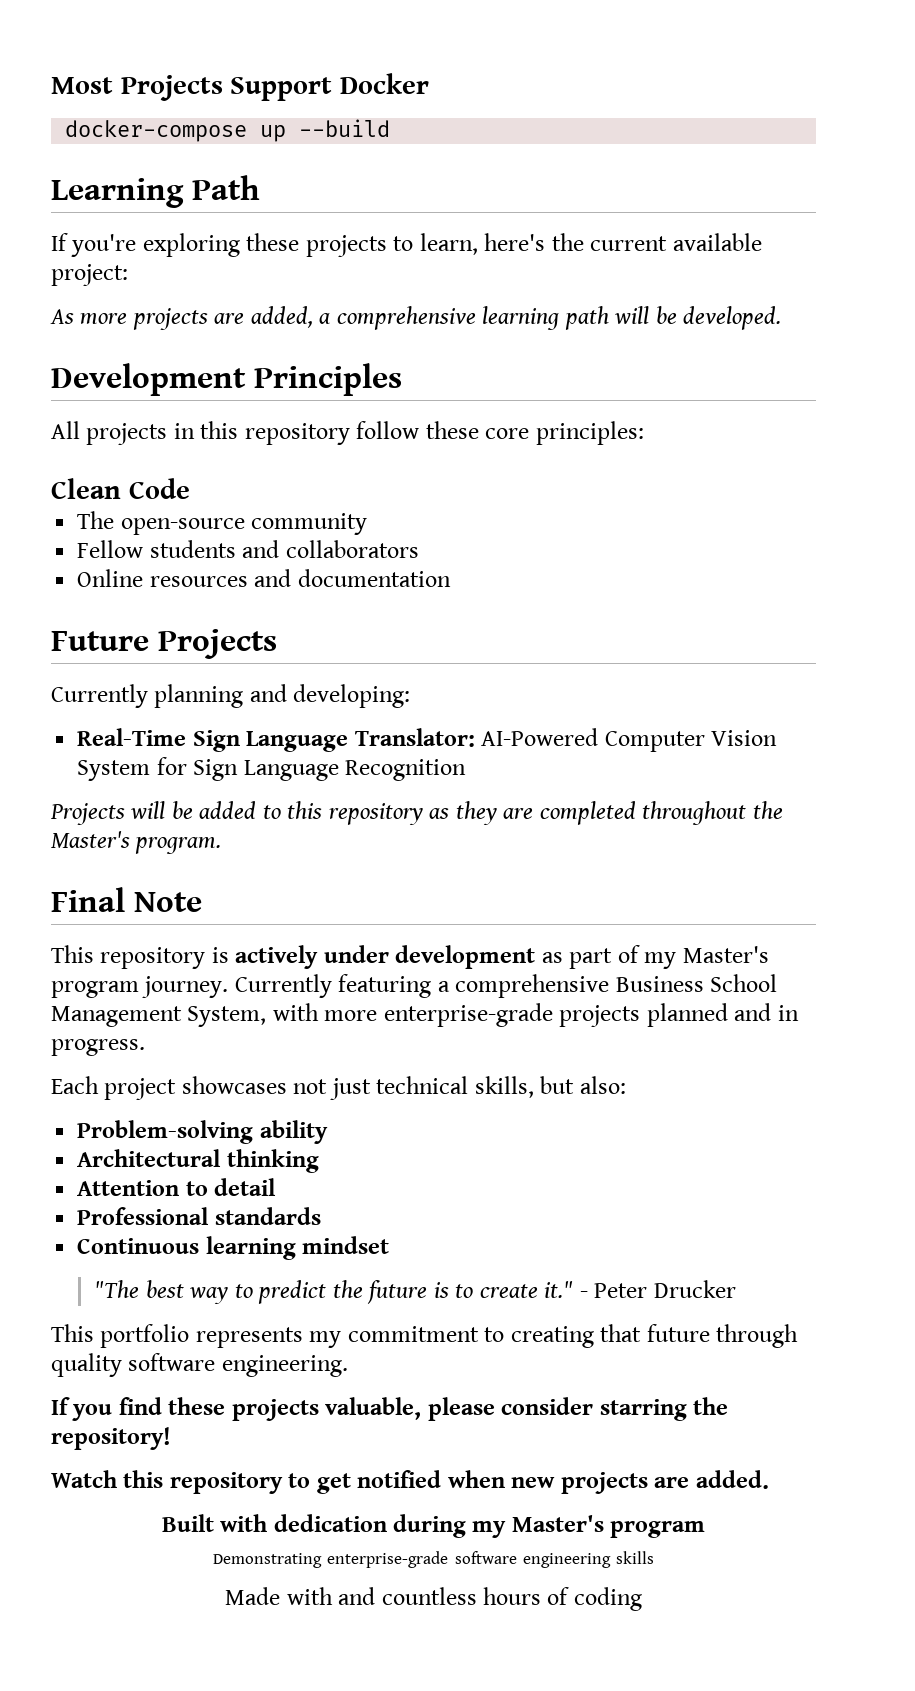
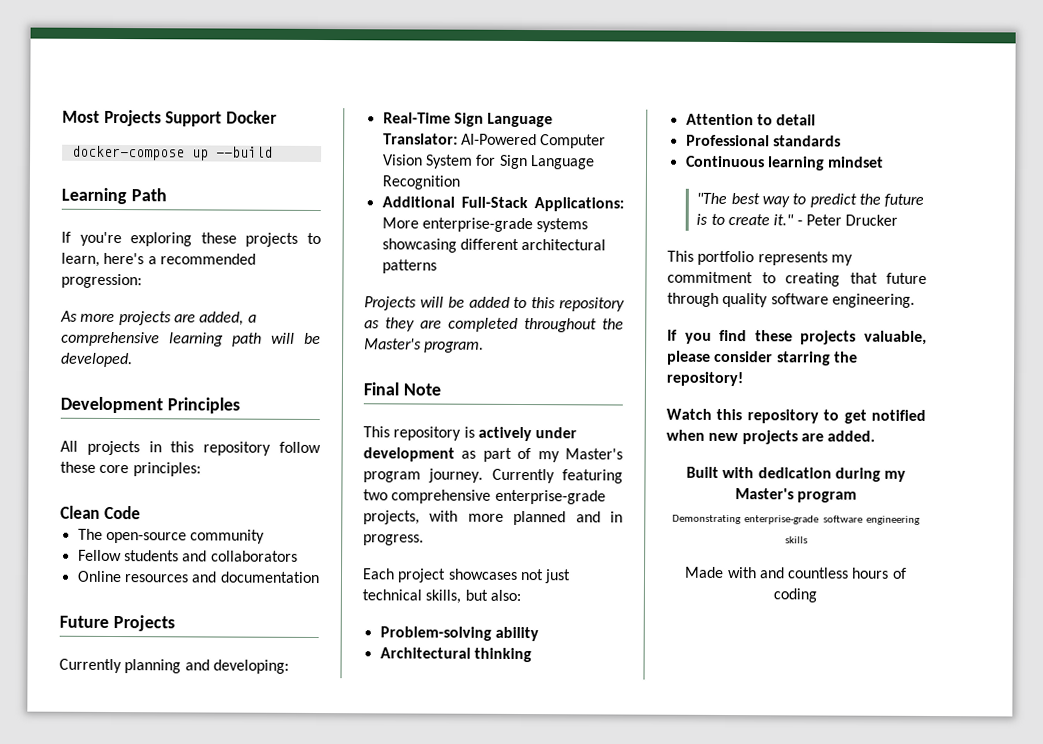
[551,233,762,251] [51,264,128,286] the current available project: -> [147,253,256,265] [61,273,142,289] a recommended progression:
(467, 770) none -> [381,196,624,212] [381,217,589,233] [381,238,607,253] [381,259,437,274] // Additional Full-Stack Applications: More enterprise-grade systems showcasing different architectural patterns
[437,974,778,998] [51,1003,641,1027] a comprehensive Business School Management System, with more enterprise-grade projects -> [363,489,606,505] [363,510,504,525] two comprehensive enterprise-grade projects, with more

